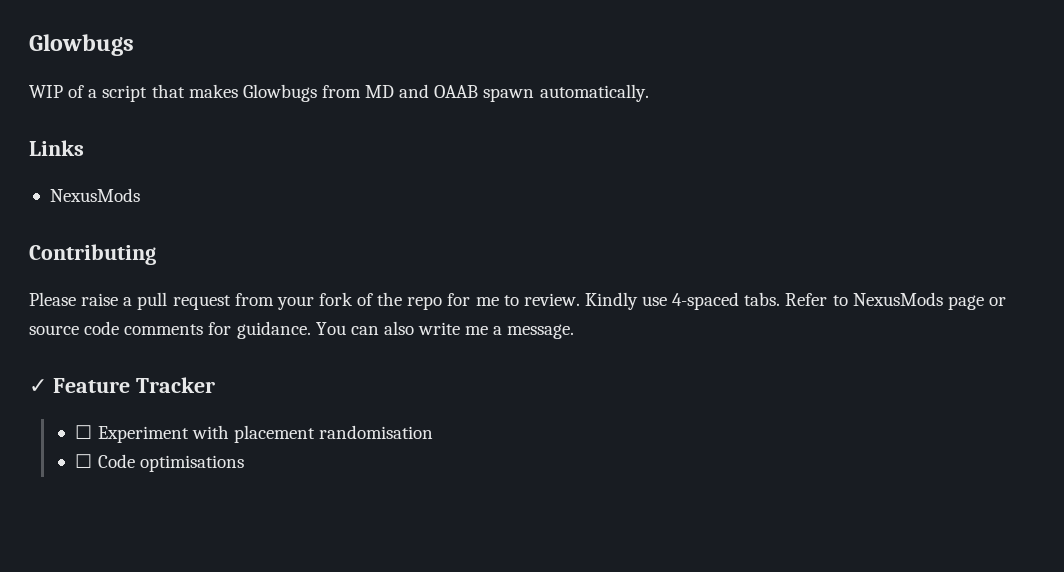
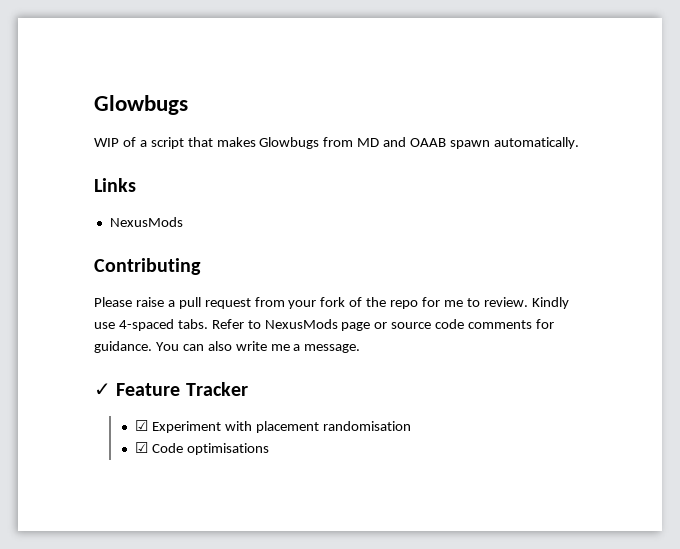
[75,425,93,439] ☐ -> [135,420,149,431] ☑
[75,454,93,468] ☐ -> [135,442,149,453] ☑

